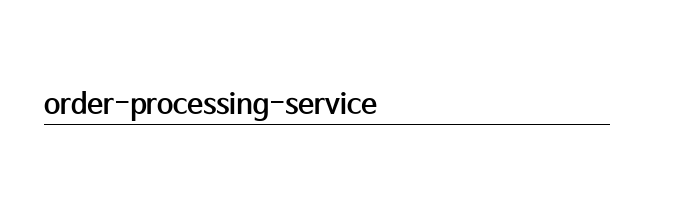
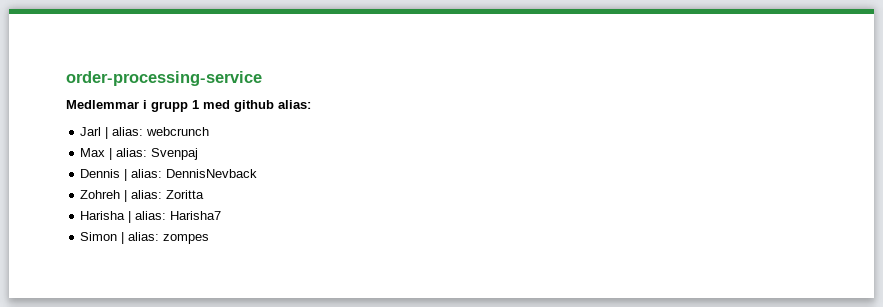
(377, 106) none -> [66,100,311,112] [80,127,210,139] [80,148,199,160] [80,169,258,181] [80,190,205,202] [80,211,222,223] [80,232,210,244] // Medlemmar i grupp 1 med github alias: // Jarl | alias: webcrunch // Max | alias: Svenpaj // Dennis | alias: DennisNevback // Zohreh | alias: Zoritta // Harisha | alias: Harisha7 // Simon | alias: zompes

